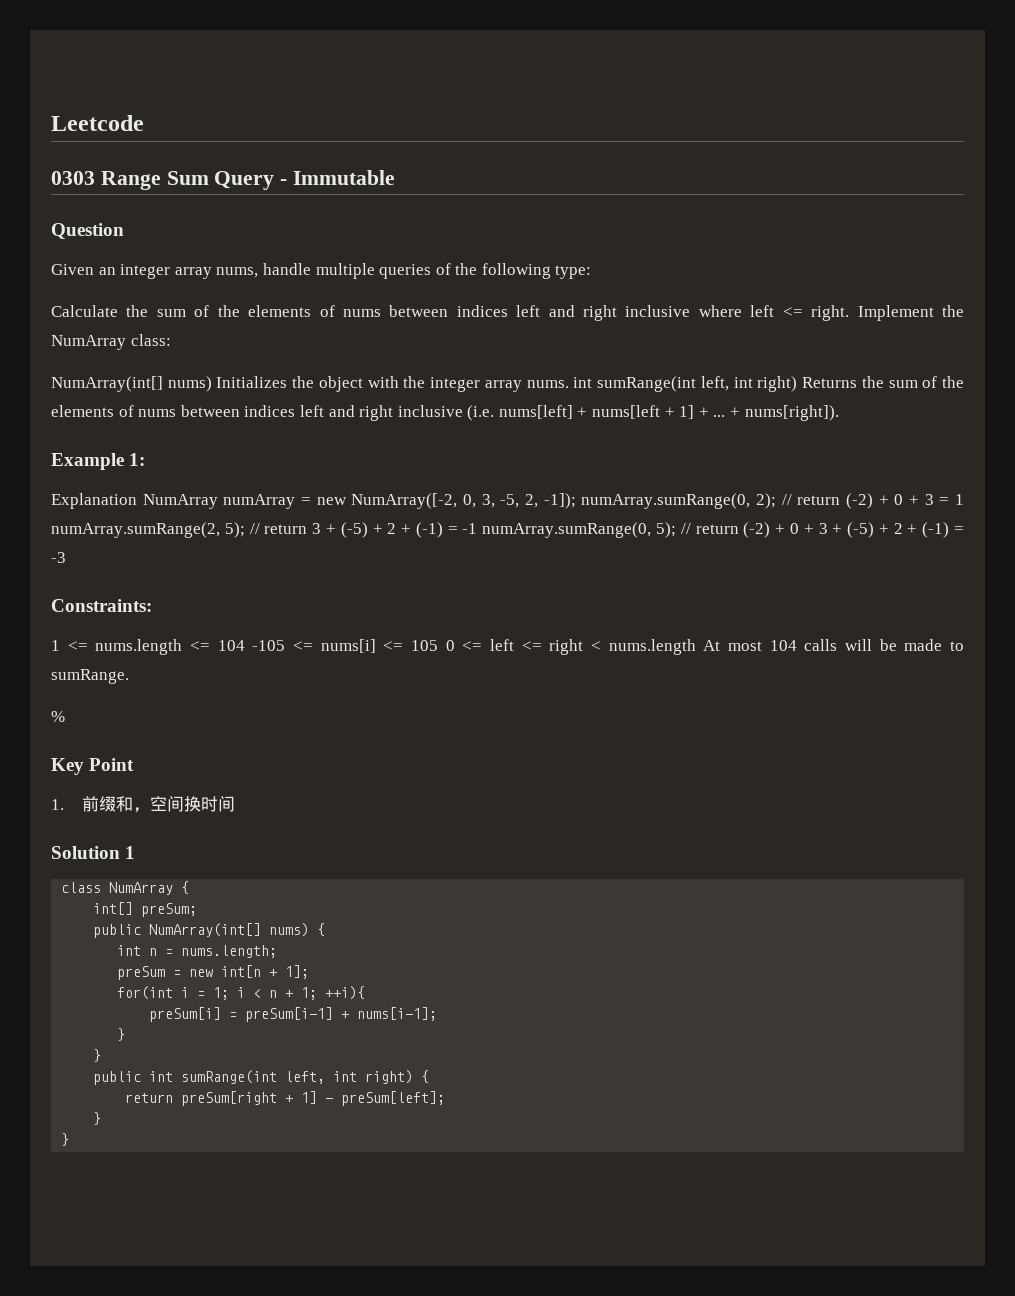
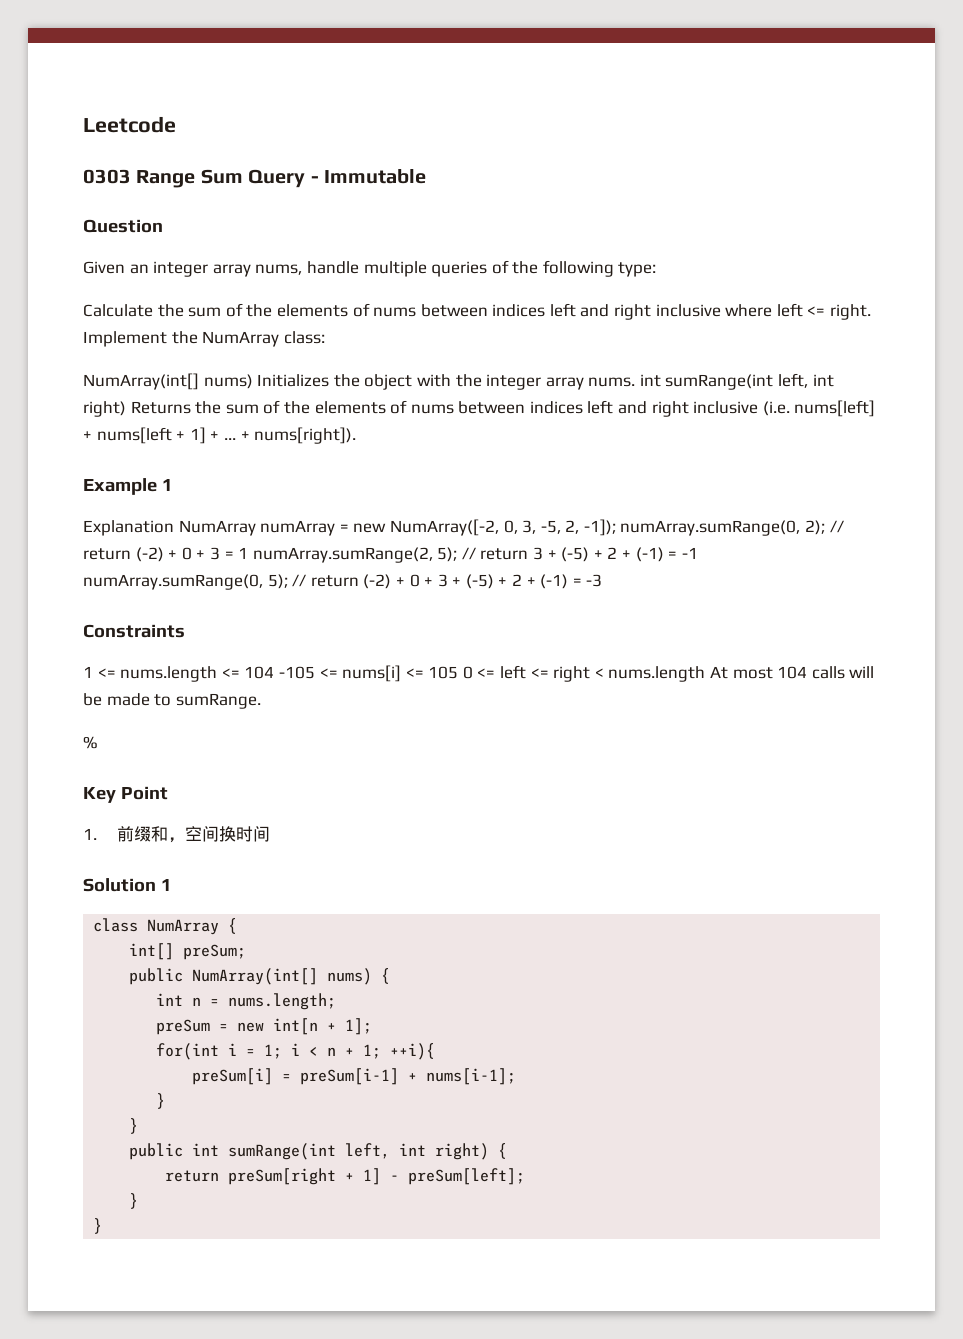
[129,453,146,466] 1: -> [161,479,173,491] 1
[51,599,152,612] Constraints: -> [83,624,185,638] Constraints

